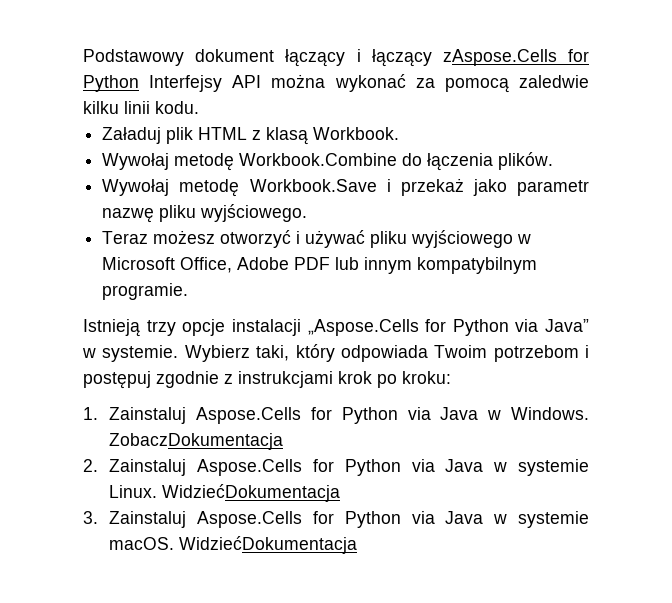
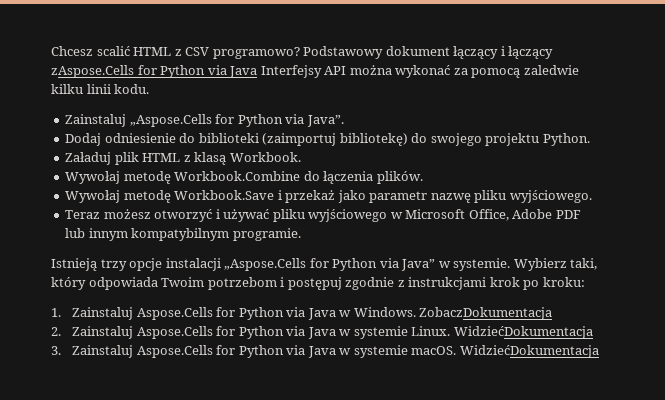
(83, 57) none -> [51,46,300,59] Chcesz scalić HTML z CSV programowo?
(139, 83) none -> [207,65,258,78] via Java
(199, 107) none -> [65,114,344,127] [65,133,590,146] // Zainstaluj „Aspose.Cells for Python via Java”. // Dodaj odniesienie do biblioteki (zaimportuj bibliotekę) do swojego projektu Python.

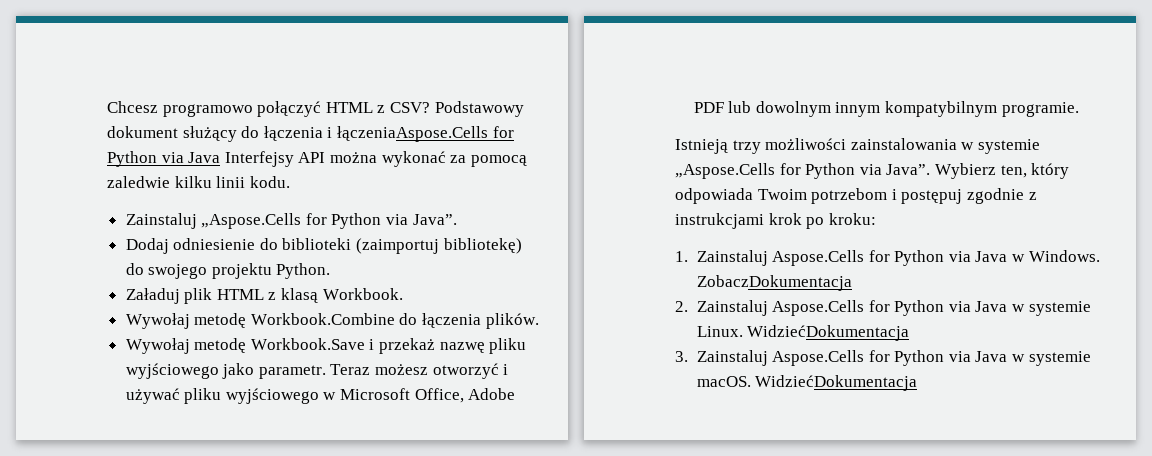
[96,46,554,59] [51,65,134,78] scalić HTML z CSV programowo? Podstawowy dokument łączący i łączący zAspose.Cells -> [162,101,524,117] [107,126,488,142] programowo połączyć HTML z CSV? Podstawowy dokument służący do łączenia i łączeniaAspose.Cells
[337,190,592,203] jako parametr nazwę pliku wyjściowego. // -> [439,338,527,354] [125,363,326,379] nazwę pliku wyjściowego jako parametr.
(86, 233) none -> [755,101,831,117] dowolnym
[129,258,598,271] opcje instalacji „Aspose.Cells for Python via Java” w systemie. Wybierz taki, -> [765,138,1040,154] [675,163,1027,179] możliwości zainstalowania w systemie „Aspose.Cells for Python via Java”. Wybierz ten,

